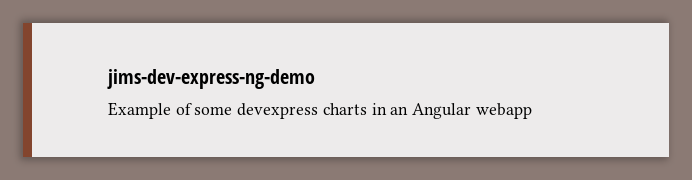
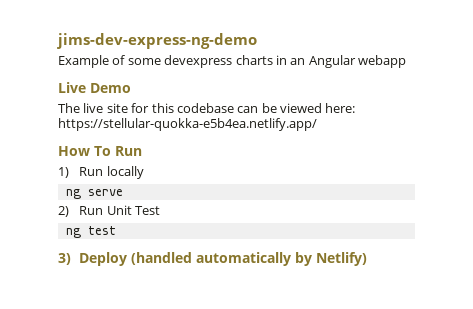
(532, 111) none -> [58,82,131,93] [58,103,356,113] [58,118,317,131] [58,146,142,156] [58,166,144,179] [65,189,123,199] [58,205,161,217] [65,226,116,238] [58,252,368,266] // Live Demo // The live site for this codebase can be viewed here: https://stellular-quokka-e5b4ea.netlify.app/ // How To Run // 1) Run locally // ng serve // 2) Run Unit Test // ng test // 3) Deploy (handled automatically by Netlify)

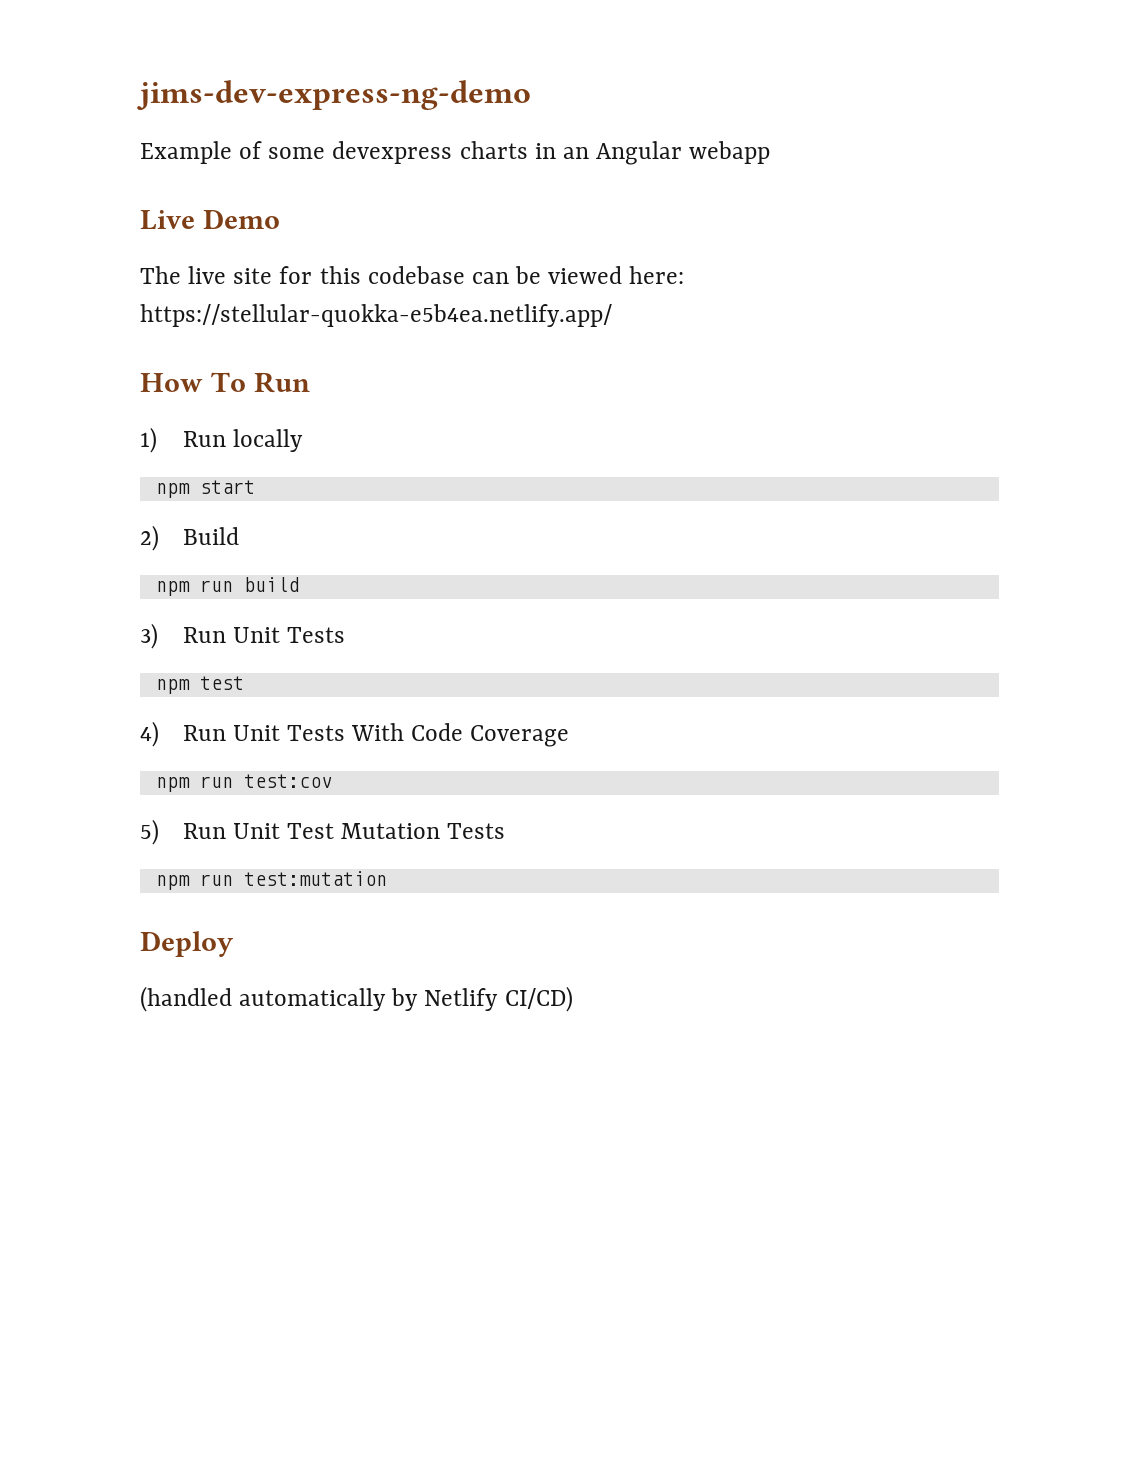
[65,189,123,199] [58,205,161,217] [65,226,116,238] [58,253,71,265] ng serve // 2) Run Unit Test // ng test // 3) -> [155,480,255,498] [140,525,239,551] [155,577,299,596] [140,623,345,649] [155,676,244,694] [140,721,570,747] [155,774,332,792] [140,819,506,845] [155,871,387,890] npm start // 2) Build // npm run build // 3) Run Unit Tests // npm test // 4) Run Unit Tests With Code Coverage // npm run test:cov // 5) Run Unit Test Mutation Tests // npm run test:mutation //
(128, 259) none -> (234, 944) //
[316,252,368,266] Netlify) -> [424,986,573,1012] Netlify CI/CD)

